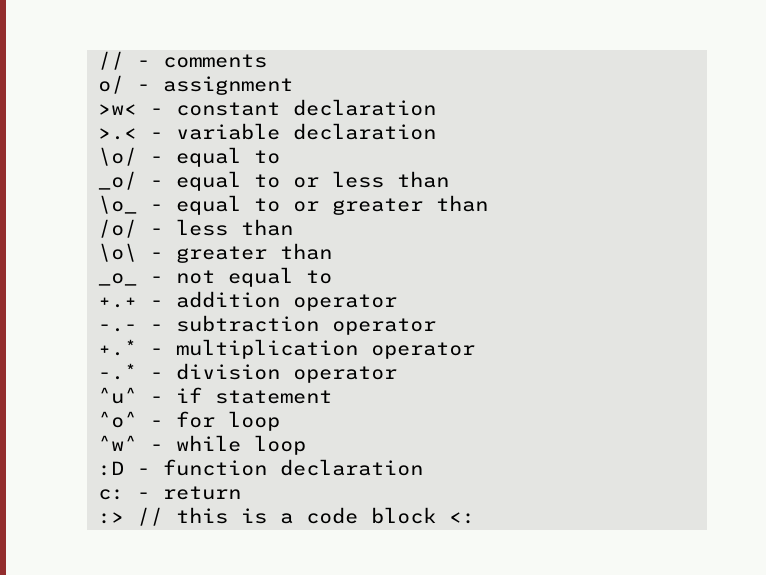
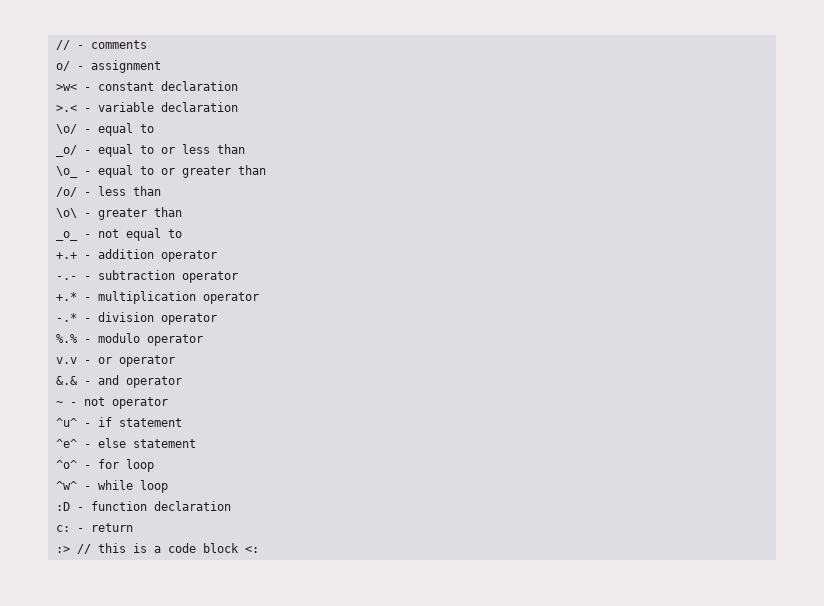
(397, 374) none -> [55,333,203,346] [55,355,175,367] [55,375,182,388] [55,397,168,409] // %.% - modulo operator // v.v - or operator // &.& - and operator // ~ - not operator
(332, 397) none -> [55,438,196,448] // ^e^ - else statement

